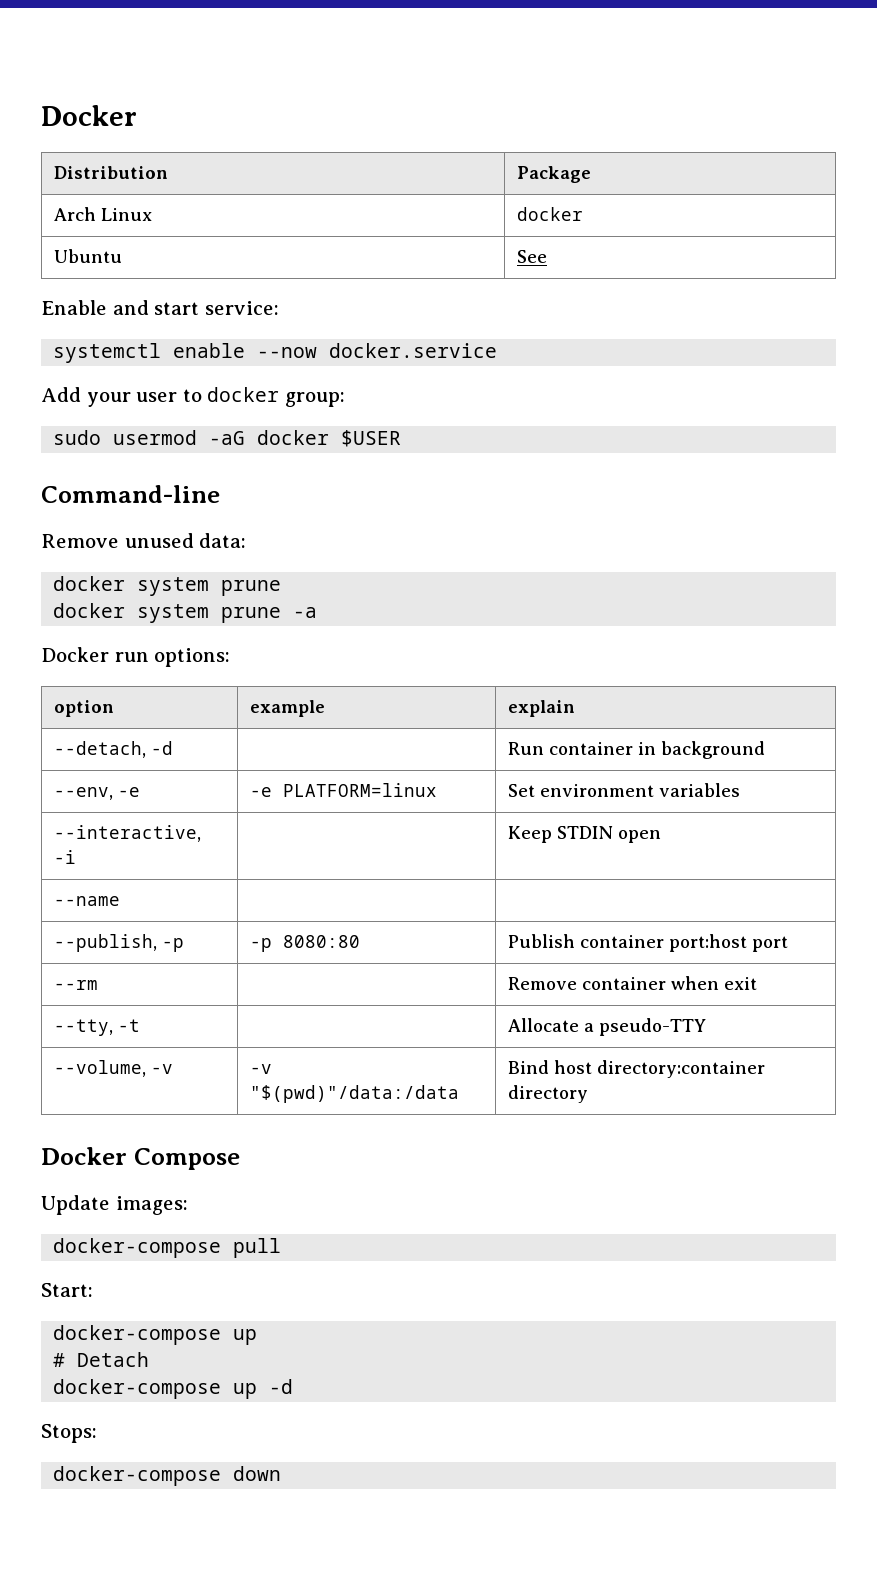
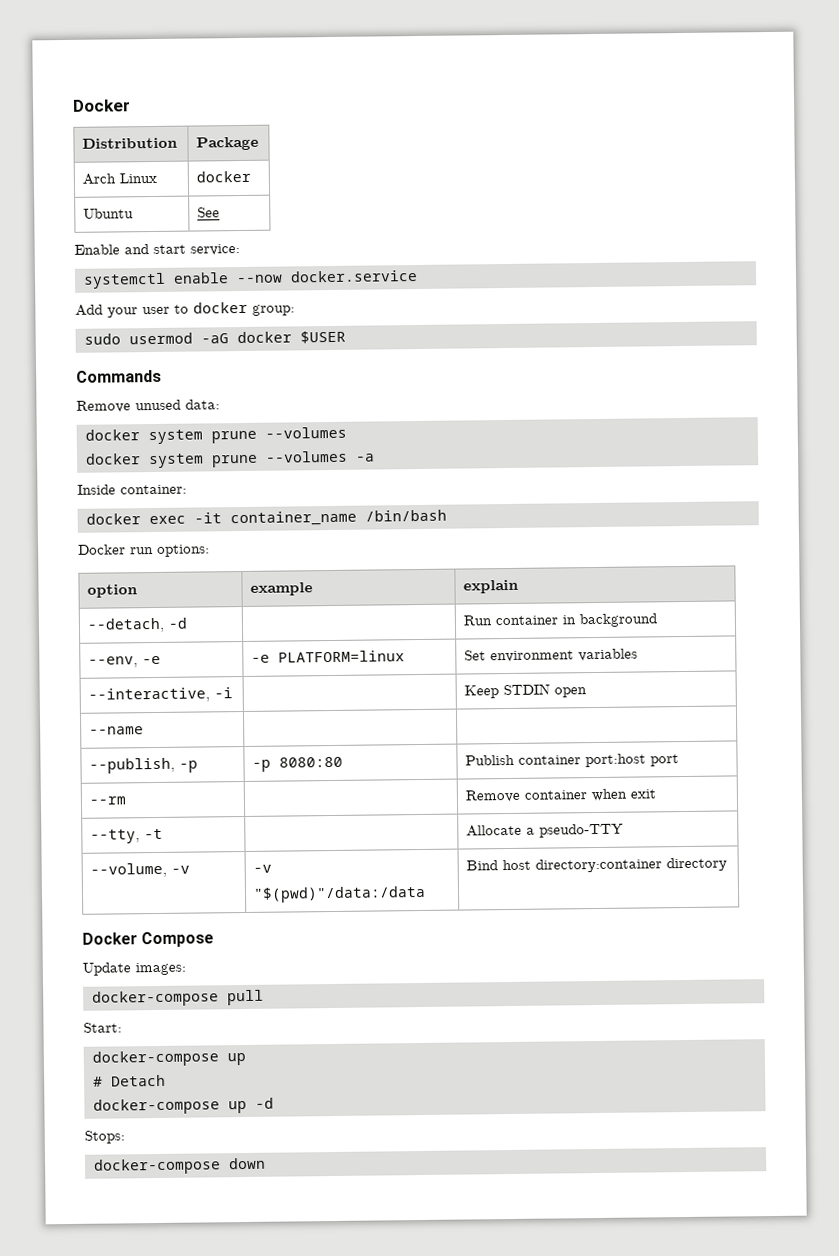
[41,485,220,503] Command-line -> [76,369,162,383] Commands
[53,603,282,623] // docker system prune -> [265,426,347,439] [86,450,348,469] --volumes // docker system prune --volumes
(318, 612) none -> [77,484,187,495] [86,509,447,527] // Inside container: // docker exec -it container_name /bin/bash

